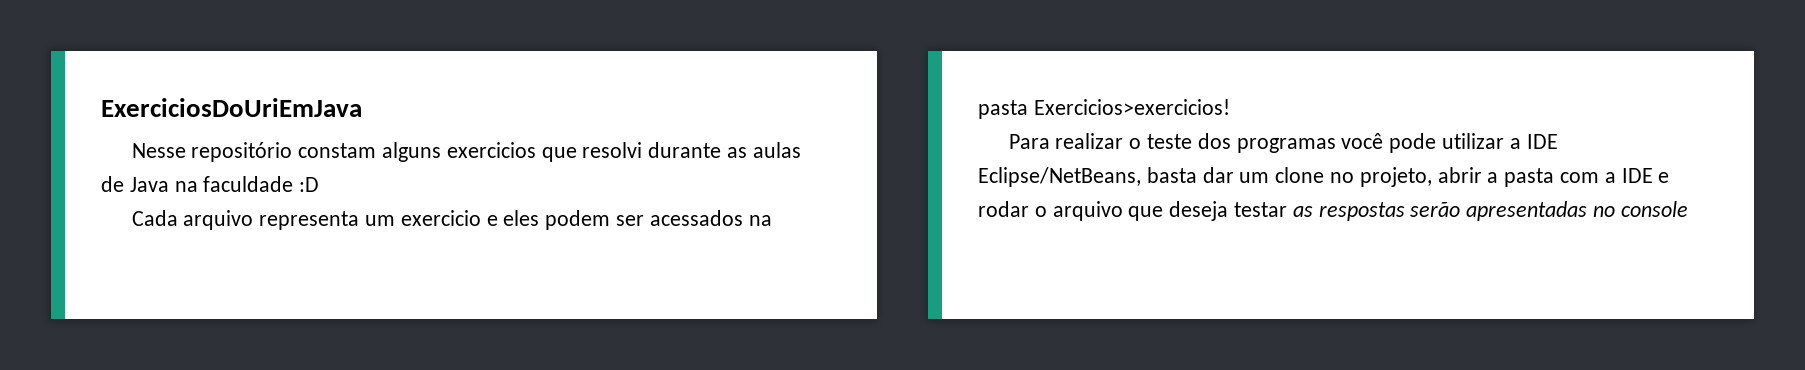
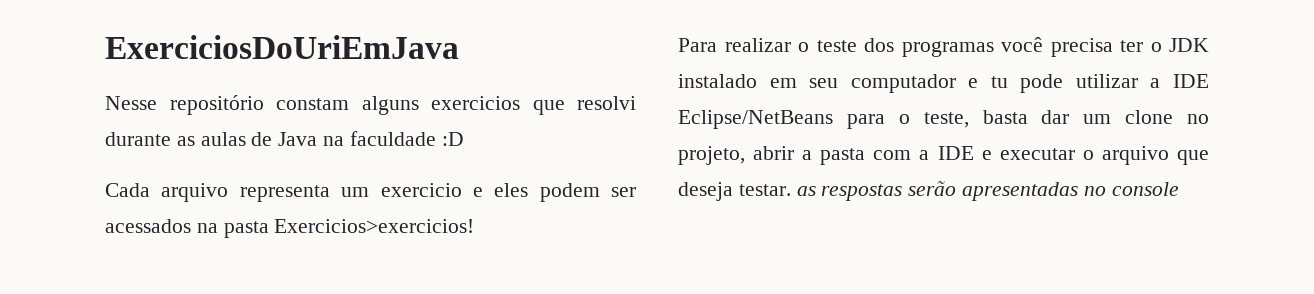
[1389,133,1558,153] [978,167,1141,187] pode utilizar a IDE Eclipse/NetBeans, -> [1050,38,1209,57] [678,74,1209,93] [678,110,969,129] precisa ter o JDK instalado em seu computador e tu pode utilizar a IDE Eclipse/NetBeans para o teste,
[978,201,1029,217] rodar -> [999,148,1075,160] executar
[1234,202,1288,217] testar -> [738,184,791,196] testar.

